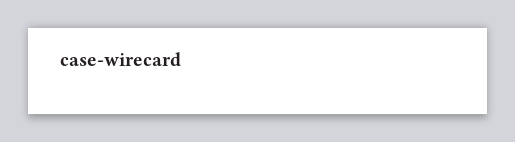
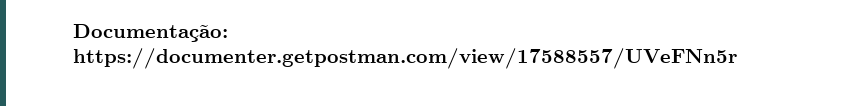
[60,52,181,67] case-wirecard -> [73,24,228,42] [73,48,737,69] Documentação: https://documenter.getpostman.com/view/17588557/UVeFNn5r

